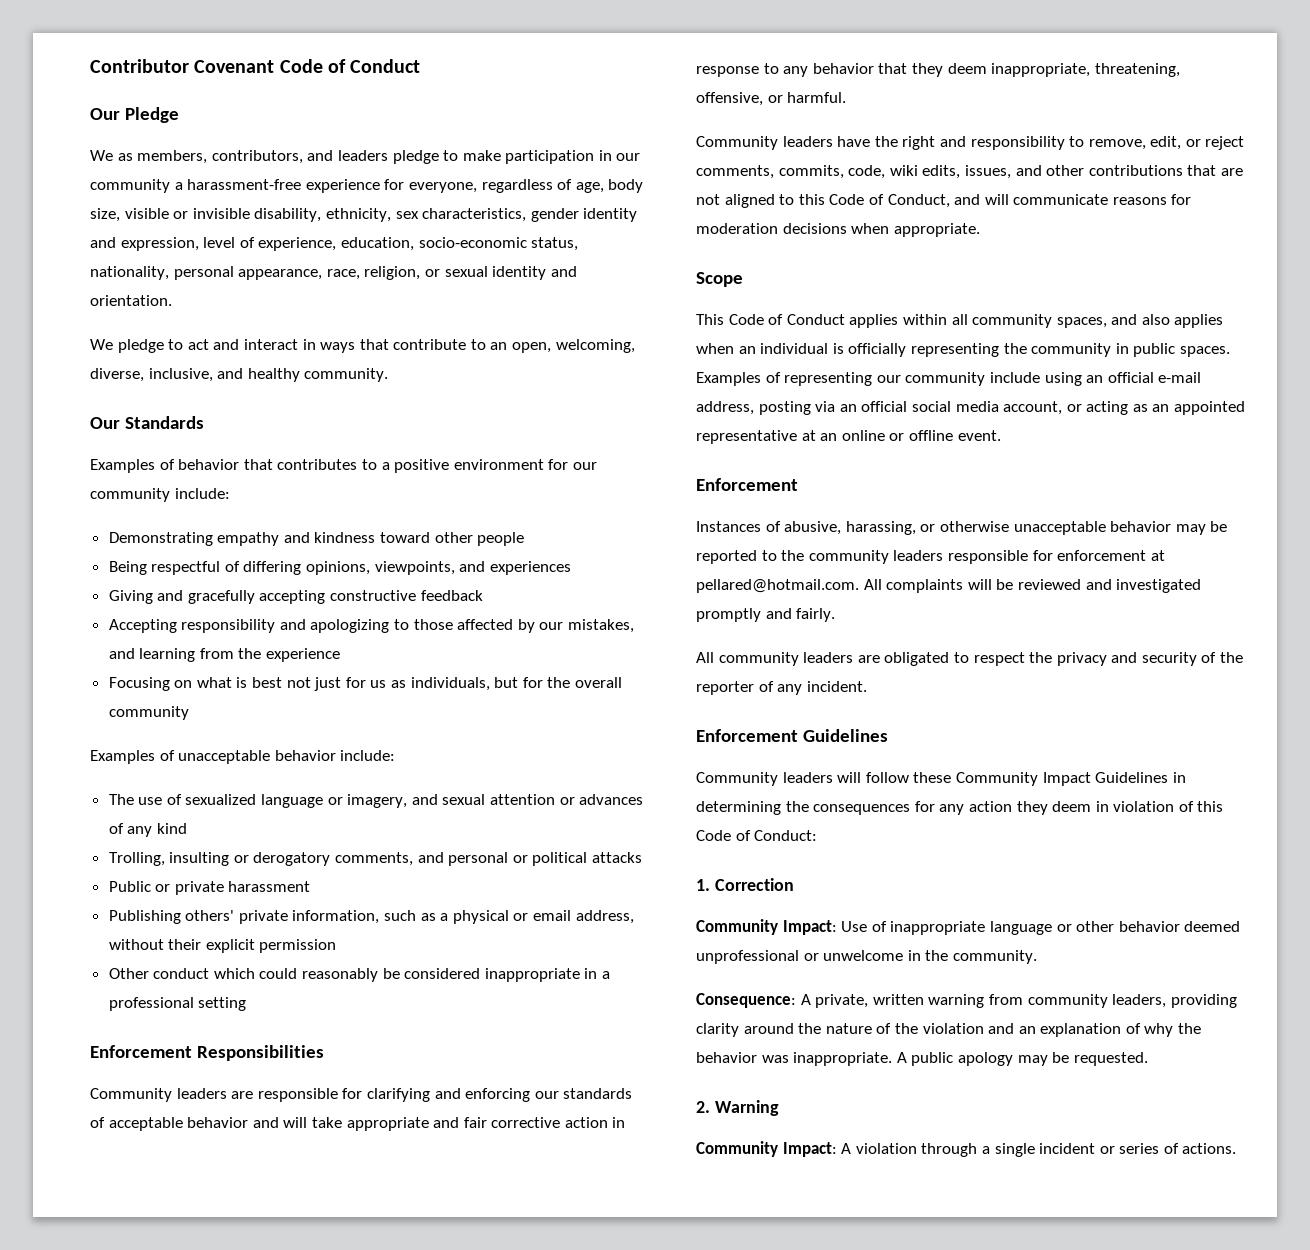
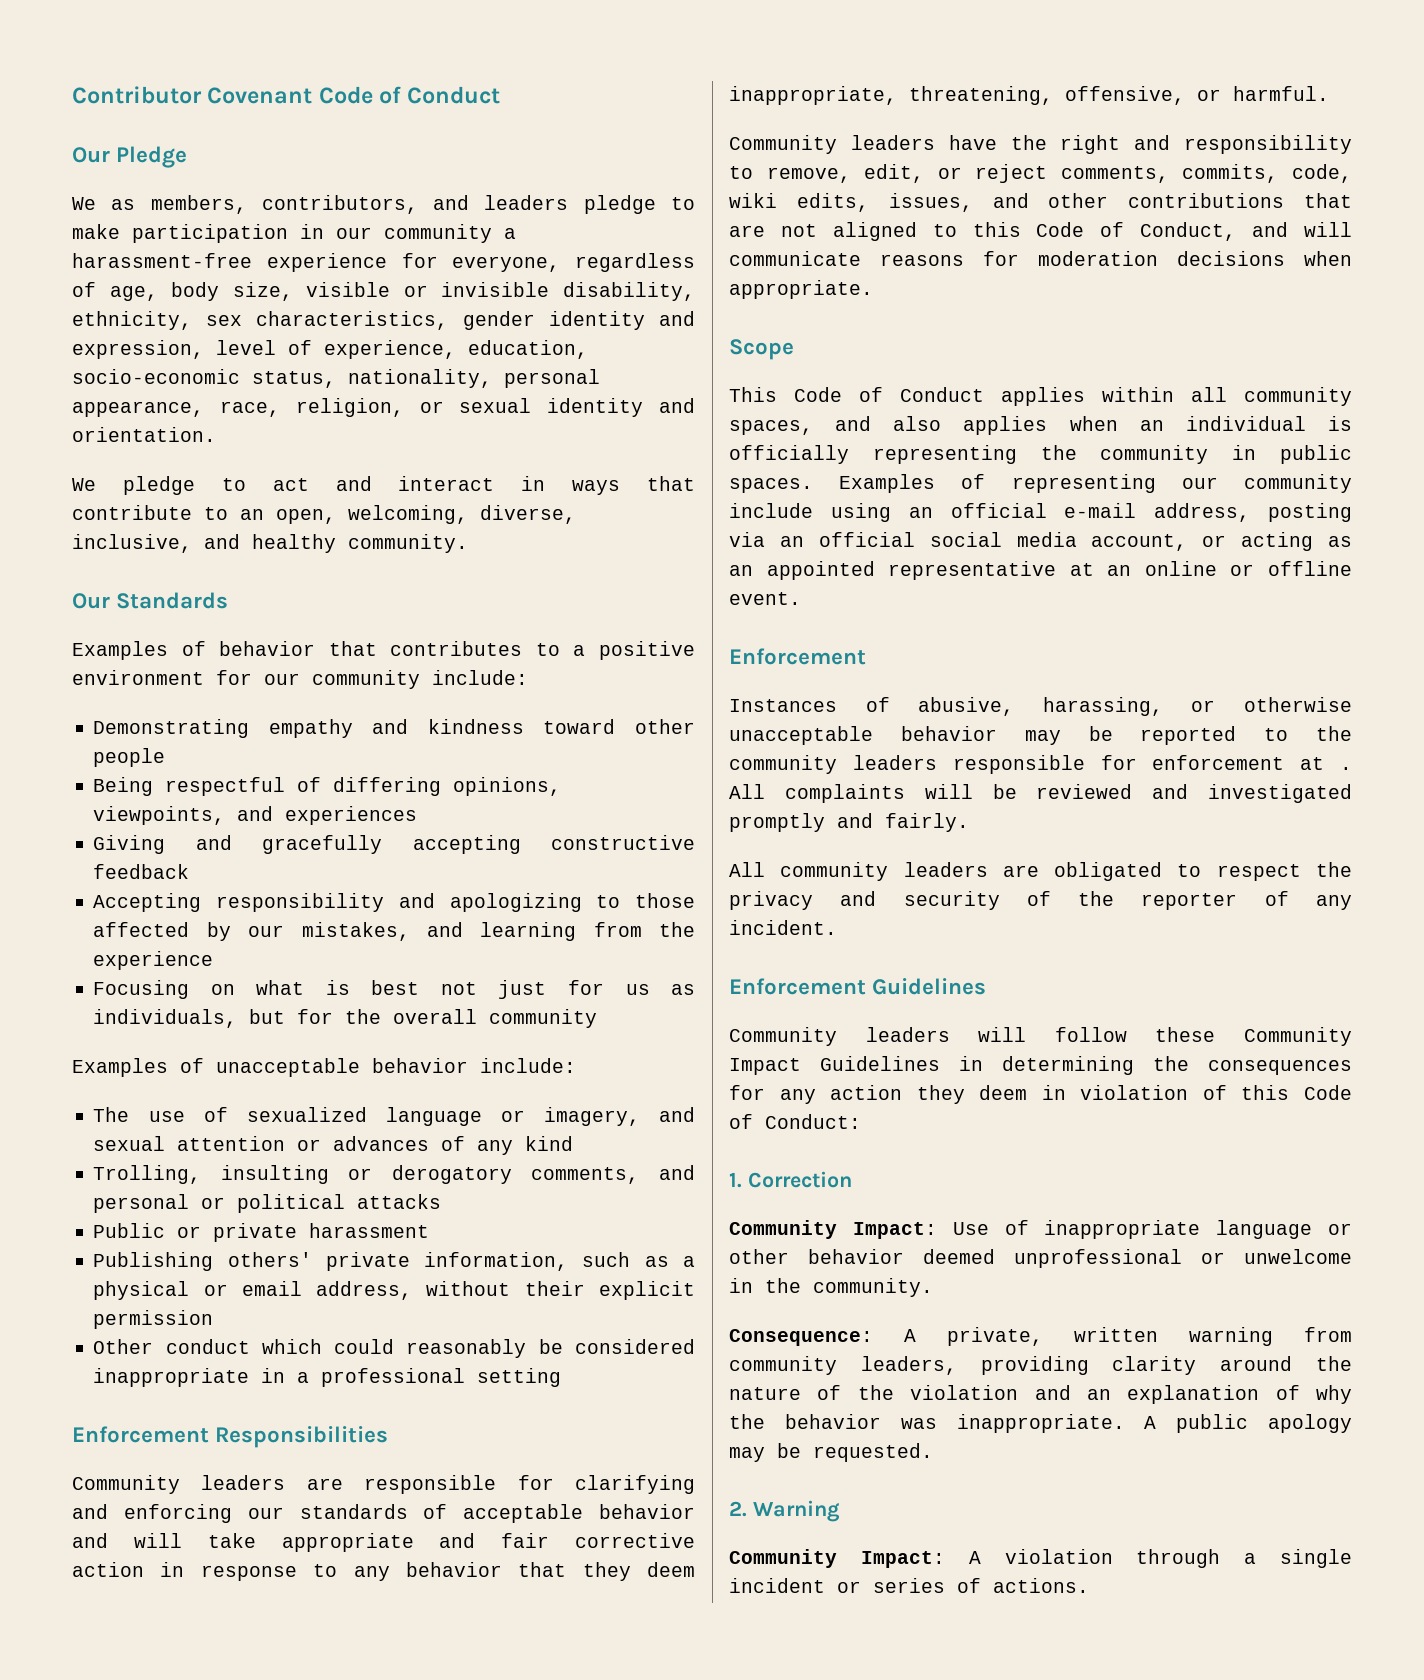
[696,579,859,593] pellared@hotmail.com. -> [1340,767,1352,770] .

